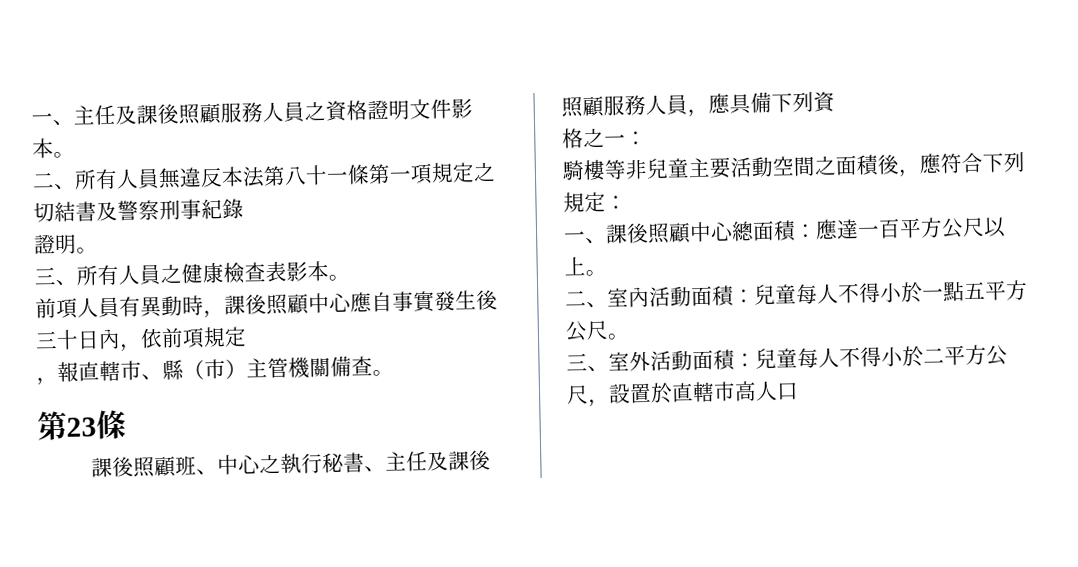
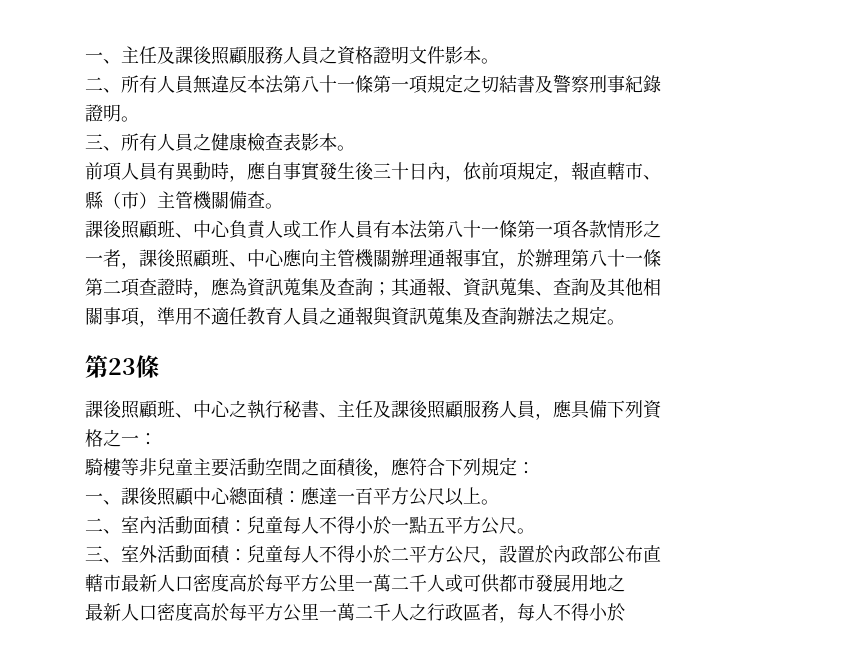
[224,292,352,316] 課後照顧中心 -> (247, 178) none
(247, 336) // -> (553, 170) none
(163, 377) none -> (661, 177) //
(394, 373) none -> [85,220,661,239] [85,248,661,269] [85,277,661,298] [85,306,625,327] // 課後照顧班、中心負責人或工作人員有本法第八十一條第一項各款情形之 // 一者，課後照顧班、中心應向主管機關辦理通報事宜，於辦理第八十一條 // 第二項查證時，應為資訊蒐集及查詢；其通報、資訊蒐集、查詢及其他相 // 關事項，準用不適任教育人員之通報與資訊蒐集及查詢辦法之規定。
[671,380,799,403] 直轄市高人口 -> [553,545,661,564] [85,574,625,593] [85,603,625,623] 內政部公布直 // 轄市最新人口密度高於每平方公里一萬二千人或可供都市發展用地之 // 最新人口密度高於每平方公里一萬二千人之行政區者，每人不得小於

